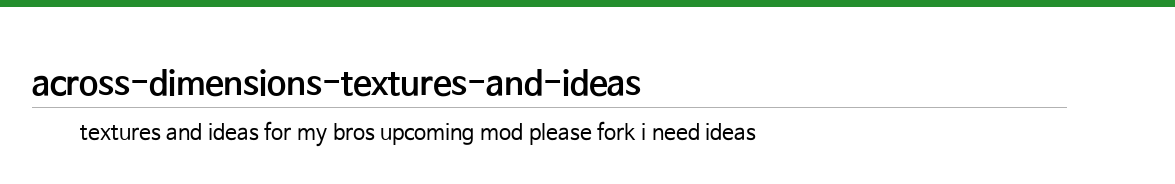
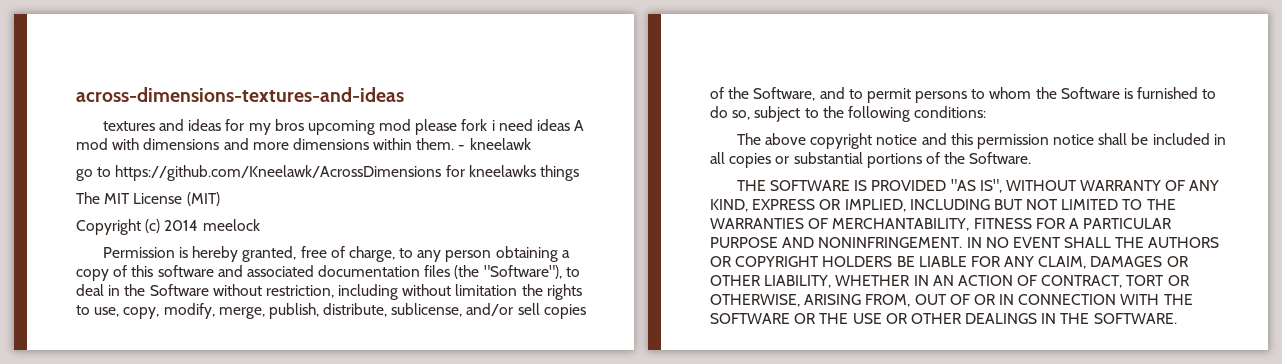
(757, 132) none -> [574,120,585,131] [76,138,531,150] [76,165,579,181] [76,192,220,206] [76,219,260,235] [102,246,570,262] [76,265,580,281] [76,284,582,300] [76,303,586,319] [710,87,1217,103] [710,106,987,122] [736,133,1226,149] [710,152,1032,168] [736,179,1220,193] [710,199,1176,212] [710,218,1173,231] [710,237,1220,248] [710,256,1189,269] [710,275,1190,288] [710,294,1193,307] [710,313,1177,324] A mod with dimensions and more dimensions within them. - kneelawk // go to https://github.com/Kneelawk/AcrossDimensions for kneelawks things // The MIT License (MIT) // Copyright (c) 2014 meelock // Permission is hereby granted, free of charge, to any person obtaining a copy of this software and associated documentation files (the "Software"), to deal in the Software without restriction, including without limitation the rights to use, copy, modify, merge, publish, distribute, sublicense, and/or sell copies of the Software, and to permit persons to whom the Software is furnished to do so, subject to the following conditions: // The above copyright notice and this permission notice shall be included in all copies or substantial portions of the Software. // THE SOFTWARE IS PROVIDED "AS IS", WITHOUT WARRANTY OF ANY KIND, EXPRESS OR IMPLIED, INCLUDING BUT NOT LIMITED TO THE WARRANTIES OF MERCHANTABILITY, FITNESS FOR A PARTICULAR PURPOSE AND NONINFRINGEMENT. IN NO EVENT SHALL THE AUTHORS OR COPYRIGHT HOLDERS BE LIABLE FOR ANY CLAIM, DAMAGES OR OTHER LIABILITY, WHETHER IN AN ACTION OF CONTRACT, TORT OR OTHERWISE, ARISING FROM, OUT OF OR IN CONNECTION WITH THE SOFTWARE OR THE USE OR OTHER DEALINGS IN THE SOFTWARE.

